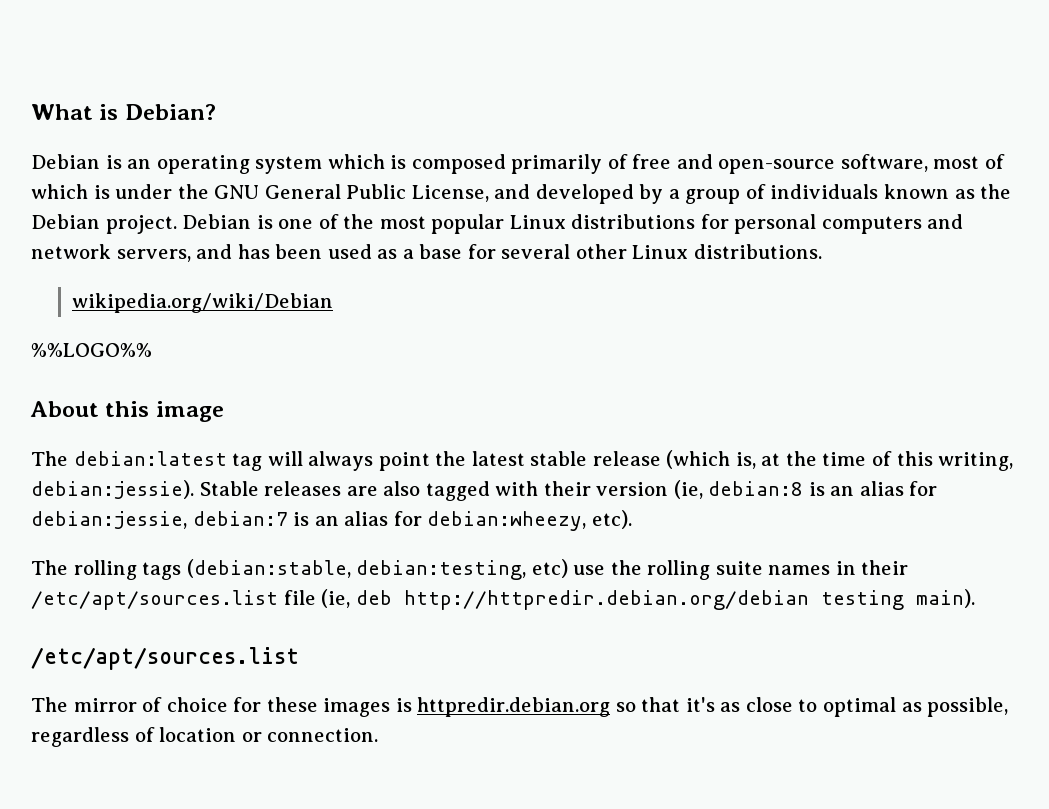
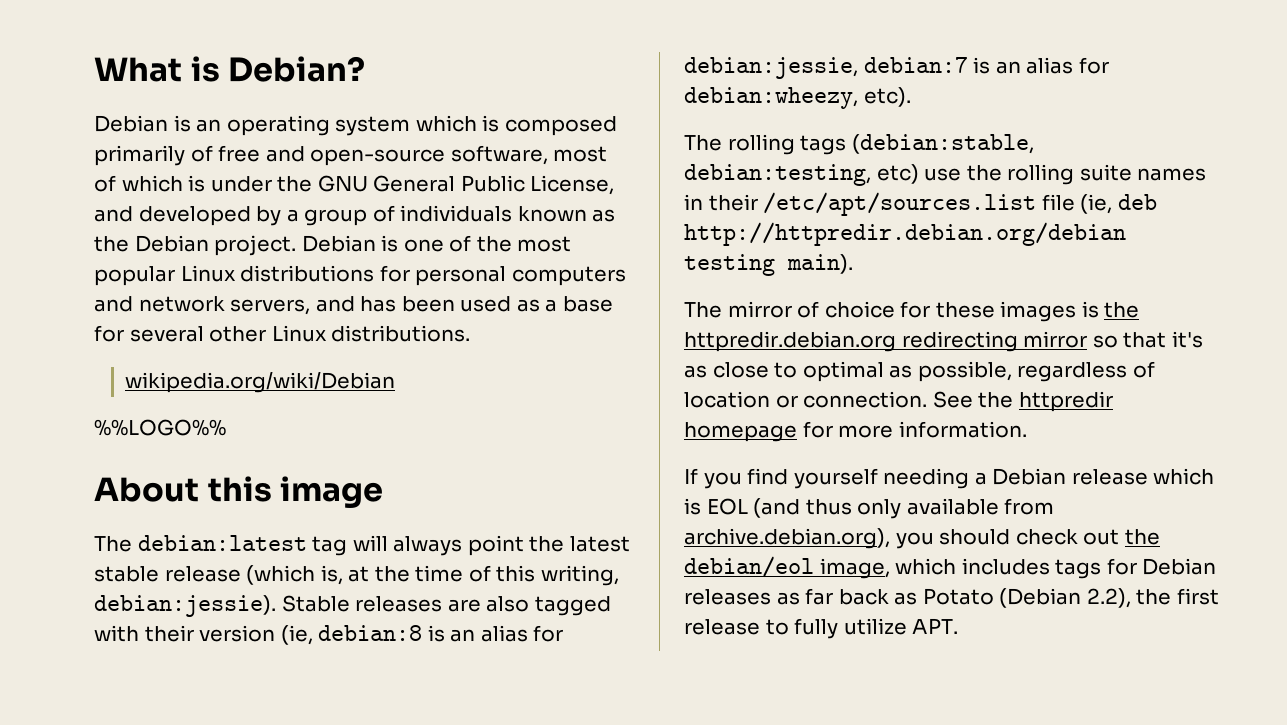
[31,647,299,670] // /etc/apt/sources.list -> (853, 264) none
[417,697,611,717] httpredir.debian.org -> [1104,302,1140,318] [684,331,1088,352] the httpredir.debian.org redirecting mirror
(379, 735) none -> [932,391,1113,412] [684,421,1027,442] [684,468,1215,489] [684,498,1055,519] [684,528,1160,549] [684,556,1217,579] [684,588,1219,608] [684,618,959,639] See the httpredir homepage for more information. // If you find yourself needing a Debian release which is EOL (and thus only available from archive.debian.org), you should check out the debian/eol image, which includes tags for Debian releases as far back as Potato (Debian 2.2), the first release to fully utilize APT.

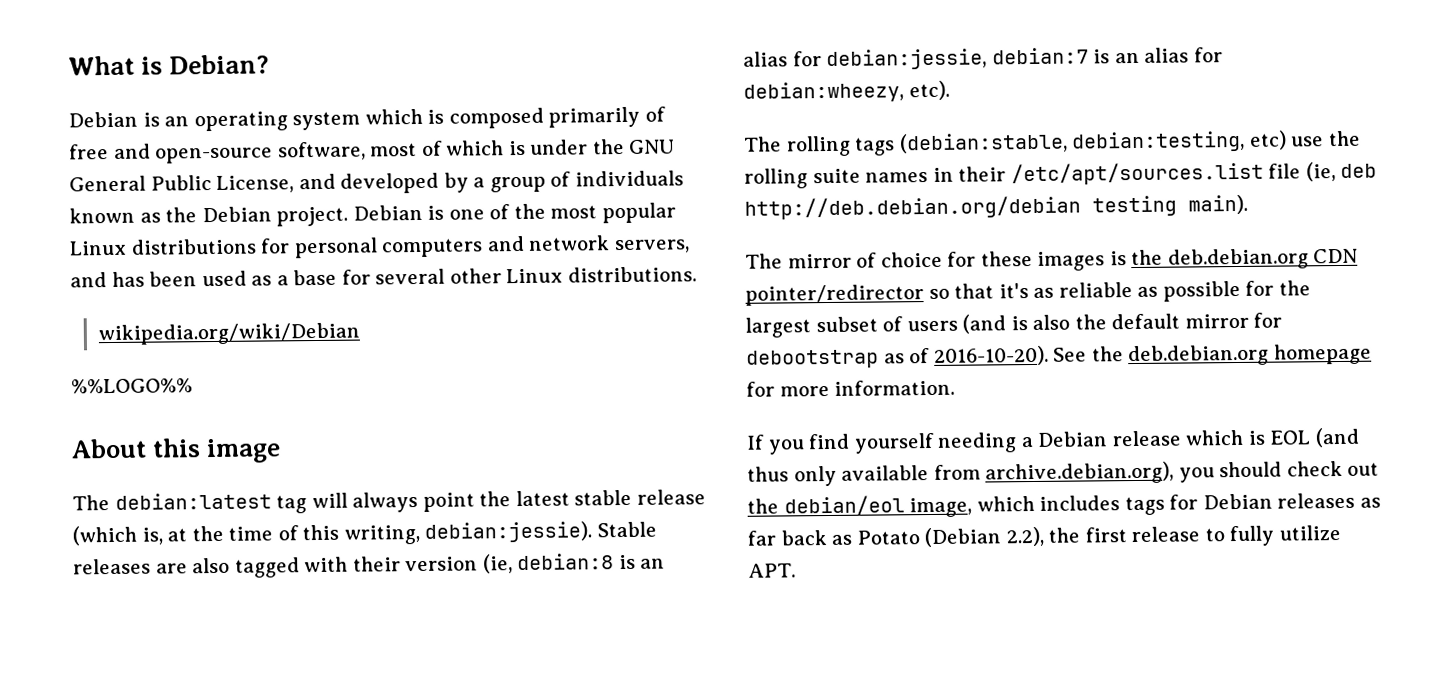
[684,222,1126,246] http://httpredir.debian.org/debian -> [744,195,1081,220] http://deb.debian.org/debian
[684,331,1088,352] httpredir.debian.org redirecting mirror -> [1167,248,1359,270] [745,284,924,306] deb.debian.org CDN pointer/redirector
[712,361,1155,382] [684,391,928,408] close to optimal as possible, regardless of location or connection. -> [1058,280,1311,302] [745,312,1283,338] [746,345,1049,369] reliable as possible for the largest subset of users (and is also the default mirror for debootstrap as of 2016-10-20).
[1018,391,1113,412] httpredir -> [1128,344,1270,367] deb.debian.org

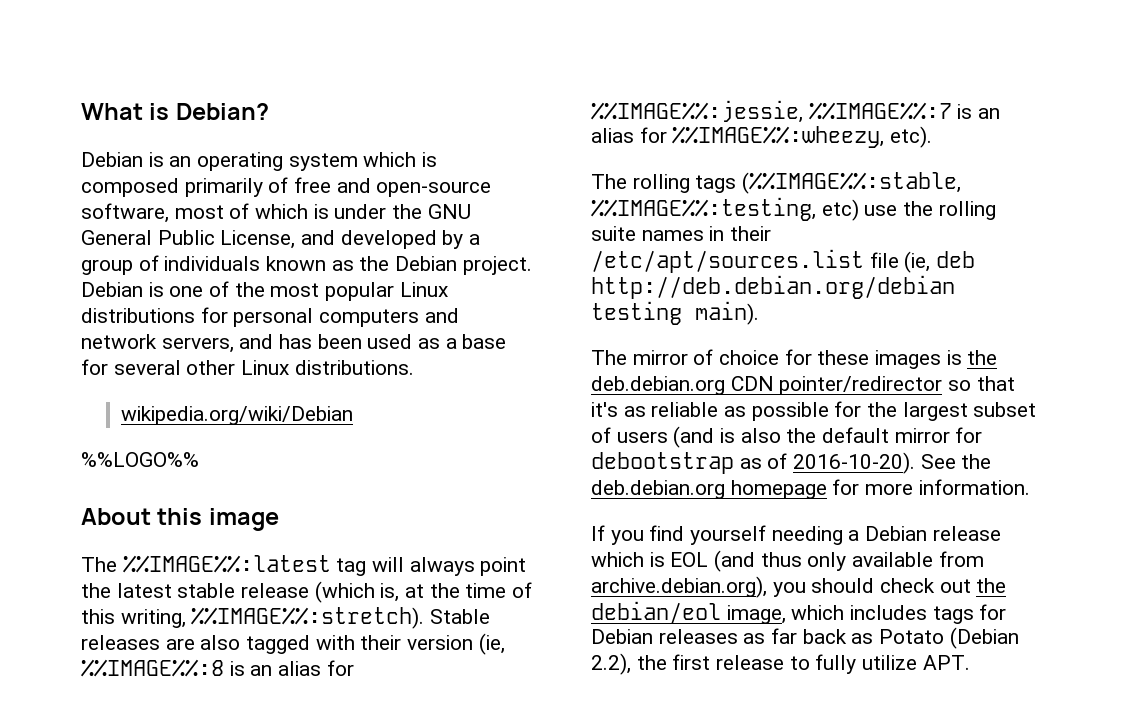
[114,492,272,510] debian:latest -> [122,555,331,573] %%IMAGE%%:latest
[424,521,593,543] debian:jessie). -> [191,607,425,629] %%IMAGE%%:stretch).
[517,553,666,571] [743,47,1223,71] [743,81,904,103] debian:8 is an alias for debian:jessie, debian:7 is an alias for debian:wheezy, -> [81,659,354,677] [591,100,1001,123] [591,126,885,148] %%IMAGE%%:8 is an alias for %%IMAGE%%:jessie, %%IMAGE%%:7 is an alias for %%IMAGE%%:wheezy,
[898,130,1246,154] (debian:stable, debian:testing, -> [742,172,962,194] [591,197,816,221] (%%IMAGE%%:stable, %%IMAGE%%:testing,

